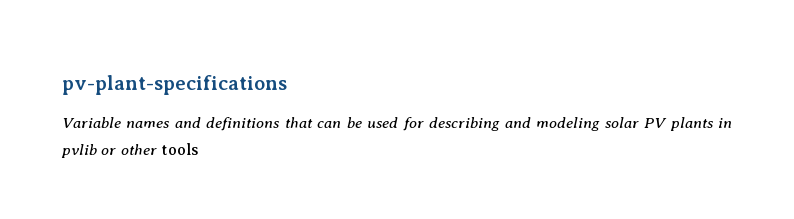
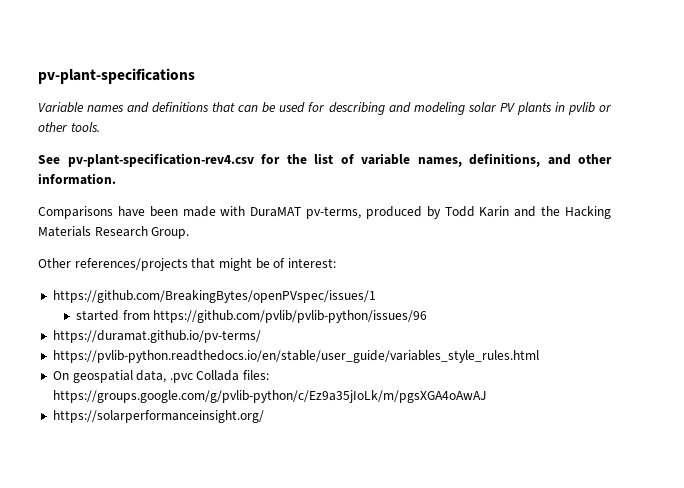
[160,143,198,155] tools -> [70,122,100,132] [38,153,612,167] [38,173,116,185] [38,206,612,219] [38,226,190,239] [38,258,336,271] [52,290,376,303] [76,310,428,323] [52,330,261,343] [52,350,539,363] [52,370,270,383] [52,390,486,403] [52,410,264,423] tools. // See pv-plant-specification-rev4.csv for the list of variable names, definitions, and other information. // Comparisons have been made with DuraMAT pv-terms, produced by Todd Karin and the Hacking Materials Research Group. // Other references/projects that might be of interest: // https://github.com/BreakingBytes/openPVspec/issues/1 // started from https://github.com/pvlib/pvlib-python/issues/96 // https://duramat.github.io/pv-terms/ // https://pvlib-python.readthedocs.io/en/stable/user_guide/variables_style_rules.html // On geospatial data, .pvc Collada files: https://groups.google.com/g/pvlib-python/c/Ez9a35jIoLk/m/pgsXGA4oAwAJ // https://solarperformanceinsight.org/

